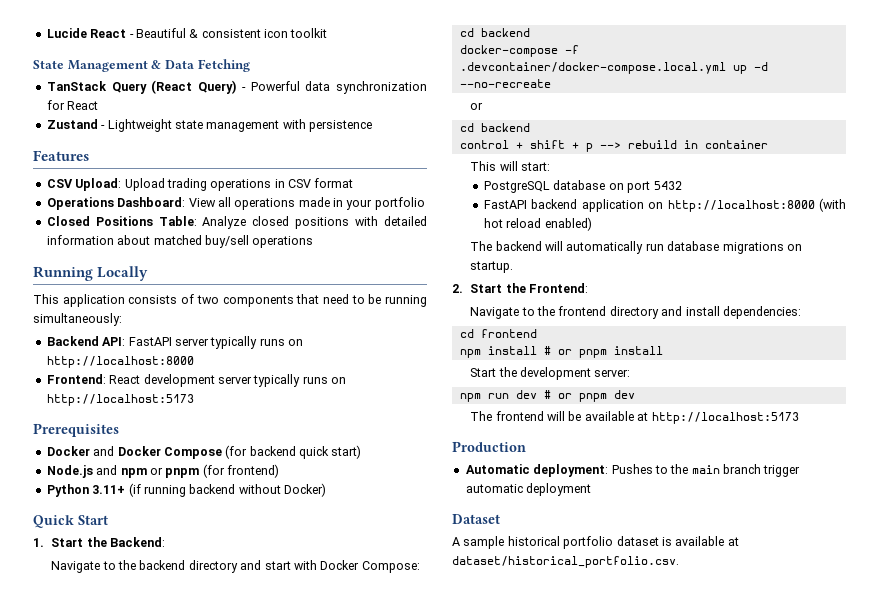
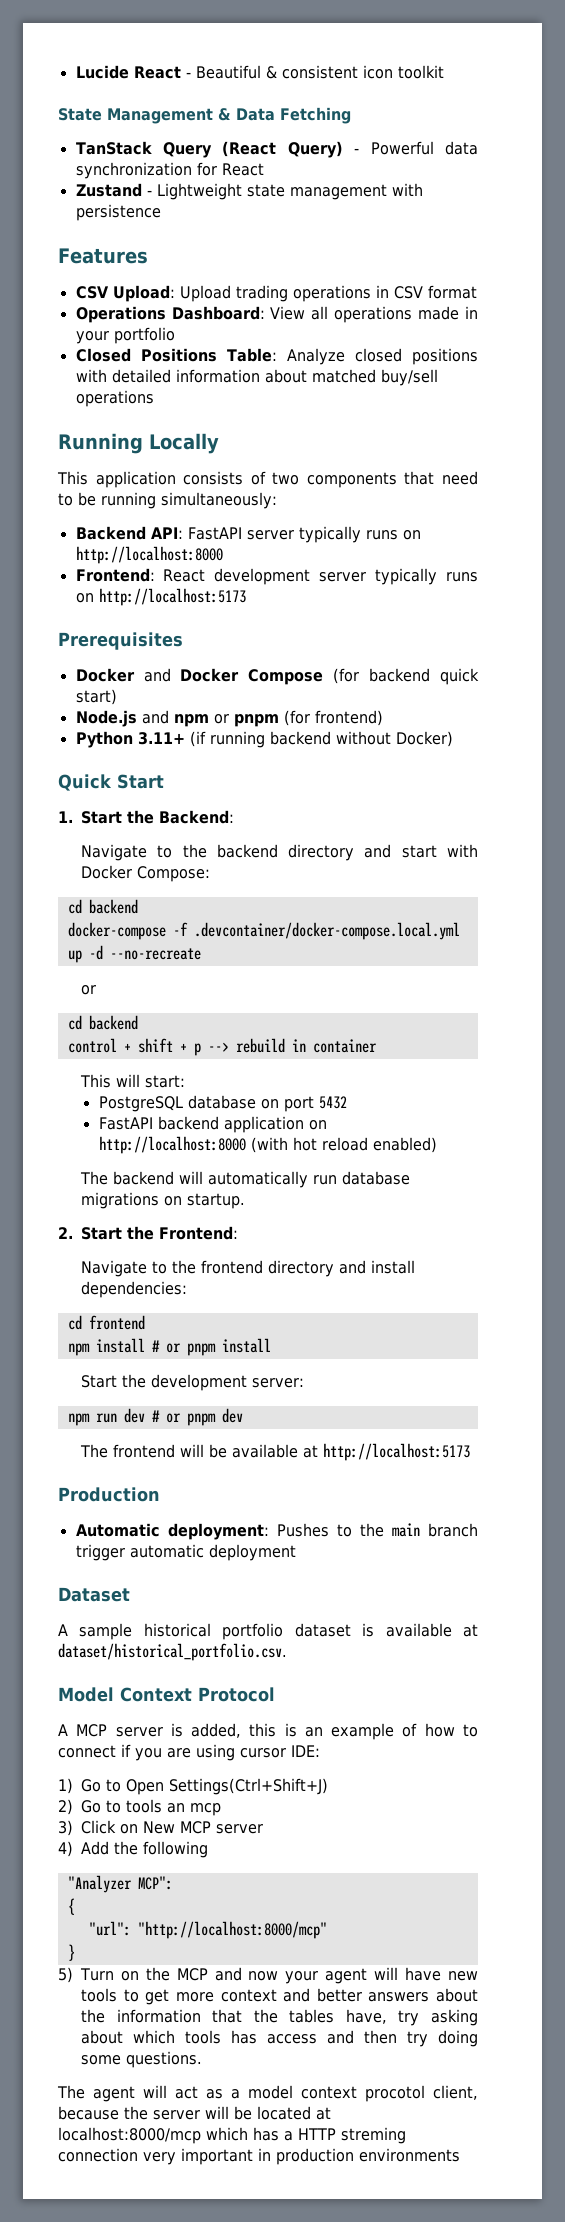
(679, 562) none -> [58,1687,275,1702] [58,1723,478,1740] [58,1744,320,1761] [58,1778,328,1795] [58,1799,221,1816] [58,1820,263,1836] [58,1841,208,1858] [67,1875,173,1893] [67,1898,75,1915] [88,1921,327,1939] [67,1944,75,1961] [58,1967,478,1984] [81,1988,478,2005] [81,2009,478,2026] [81,2030,478,2047] [81,2051,202,2068] [57,2085,478,2102] [58,2106,331,2120] [58,2127,406,2144] [58,2148,460,2165] // Model Context Protocol // A MCP server is added, this is an example of how to connect if you are using cursor IDE: // 1) Go to Open Settings(Ctrl+Shift+J) // 2) Go to tools an mcp // 3) Click on New MCP server // 4) Add the following // "Analyzer MCP": // { // "url": "http://localhost:8000/mcp" // } // 5) Turn on the MCP and now your agent will have new tools to get more context and better answers about the information that the tables have, try asking about which tools has access and then try doing some questions. // The agent will act as a model context procotol client, because the server will be located at localhost:8000/mcp which has a HTTP streming connection very important in production environments

